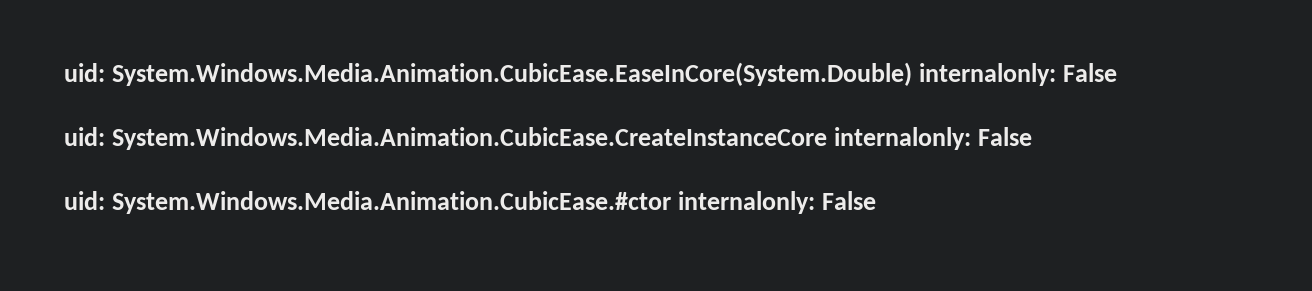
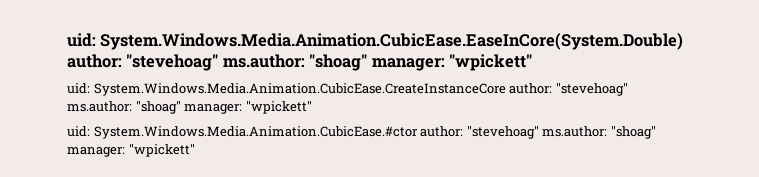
[918,63,1117,86] [64,127,1032,150] [64,191,876,214] internalonly: False // uid: System.Windows.Media.Animation.CubicEase.CreateInstanceCore internalonly: False // uid: System.Windows.Media.Animation.CubicEase.#ctor internalonly: False -> [67,54,533,71] [67,83,628,96] [67,101,312,114] [67,126,656,139] [67,144,195,157] author: "stevehoag" ms.author: "shoag" manager: "wpickett" // uid: System.Windows.Media.Animation.CubicEase.CreateInstanceCore author: "stevehoag" ms.author: "shoag" manager: "wpickett" // uid: System.Windows.Media.Animation.CubicEase.#ctor author: "stevehoag" ms.author: "shoag" manager: "wpickett"

